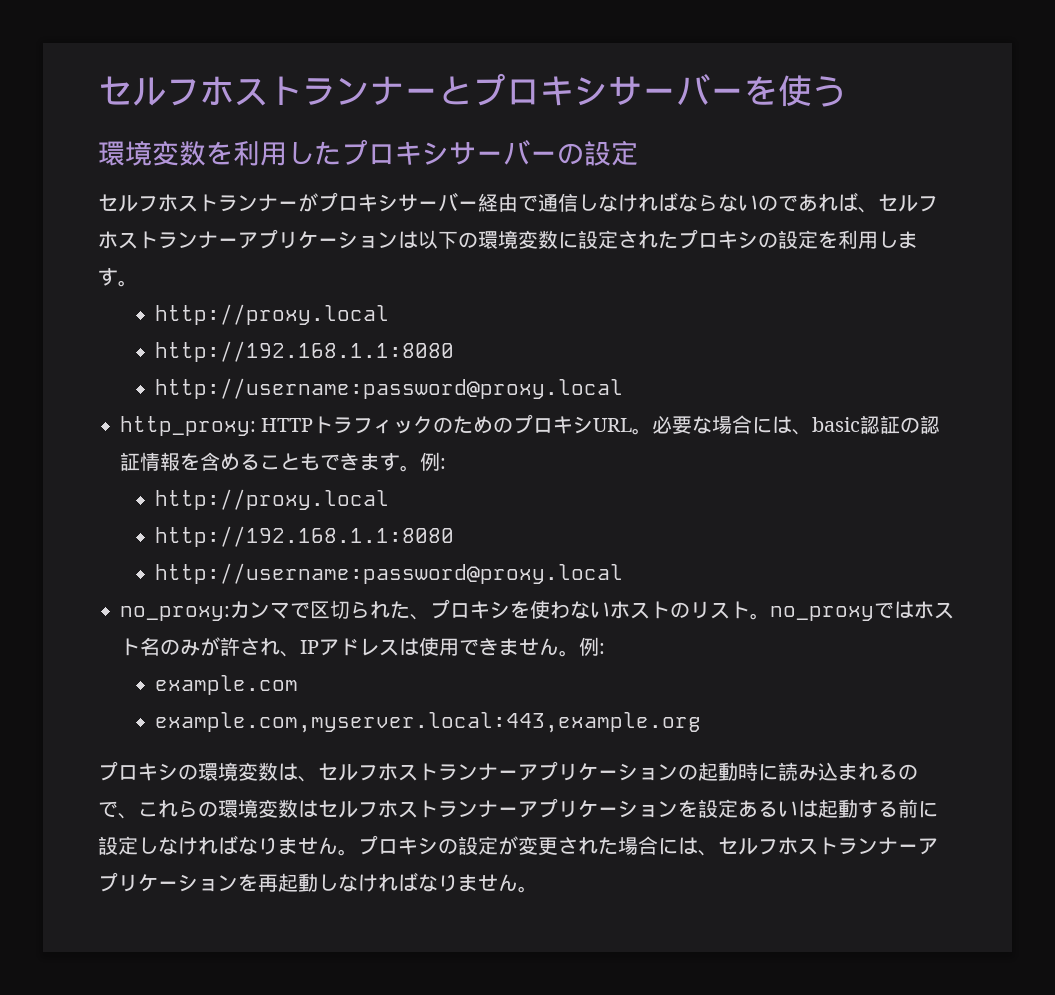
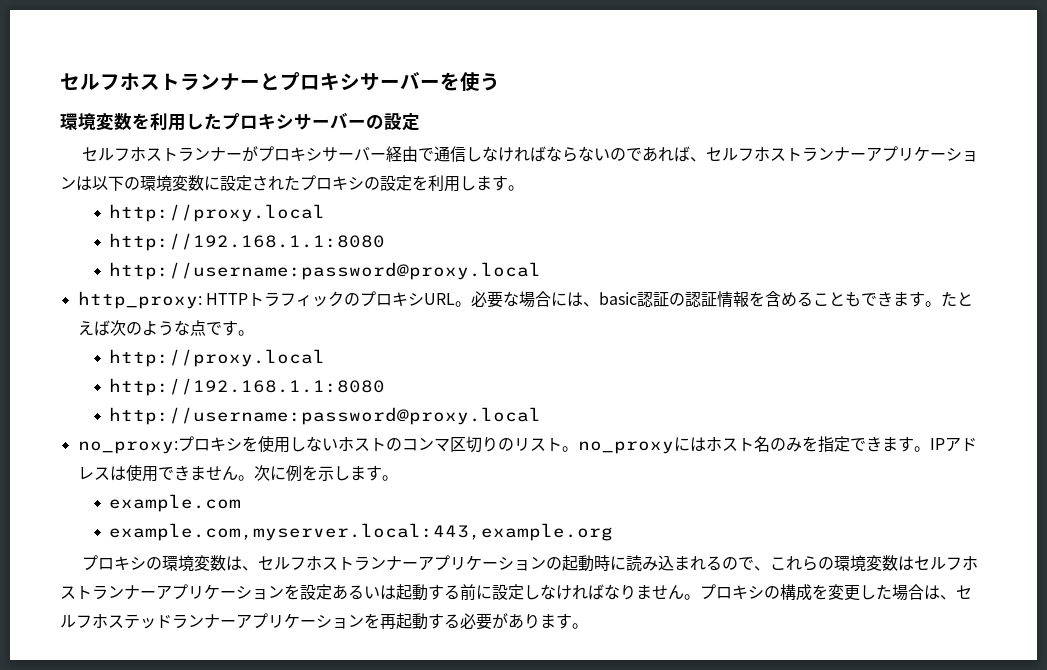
[453,416,514,434] ための -> (360, 299) none
[420,452,446,471] 例: -> [940,291,973,307] [77,320,254,336] たとえば次のような点です。
[230,600,430,620] カンマで区切られた、 -> (178, 447) none
[550,601,570,619] わ -> [273,437,306,453] 用し
(690, 610) none -> [401,436,514,453] コンマ区切りの
[874,602,894,619] で -> [673,437,690,451] に
[200,637,300,657] が許され、 -> [801,436,930,453] を指定できます。
[579,637,605,656] 例: -> [253,465,398,482] 次に例を示します。
[458,836,838,856] 設定が変更された場合には、セルフホスト -> [780,584,972,601] [60,614,172,629] 構成を変更した場合は、セルフホステッド
[318,872,518,892] しなければなりません -> [428,613,572,630] する必要があります

